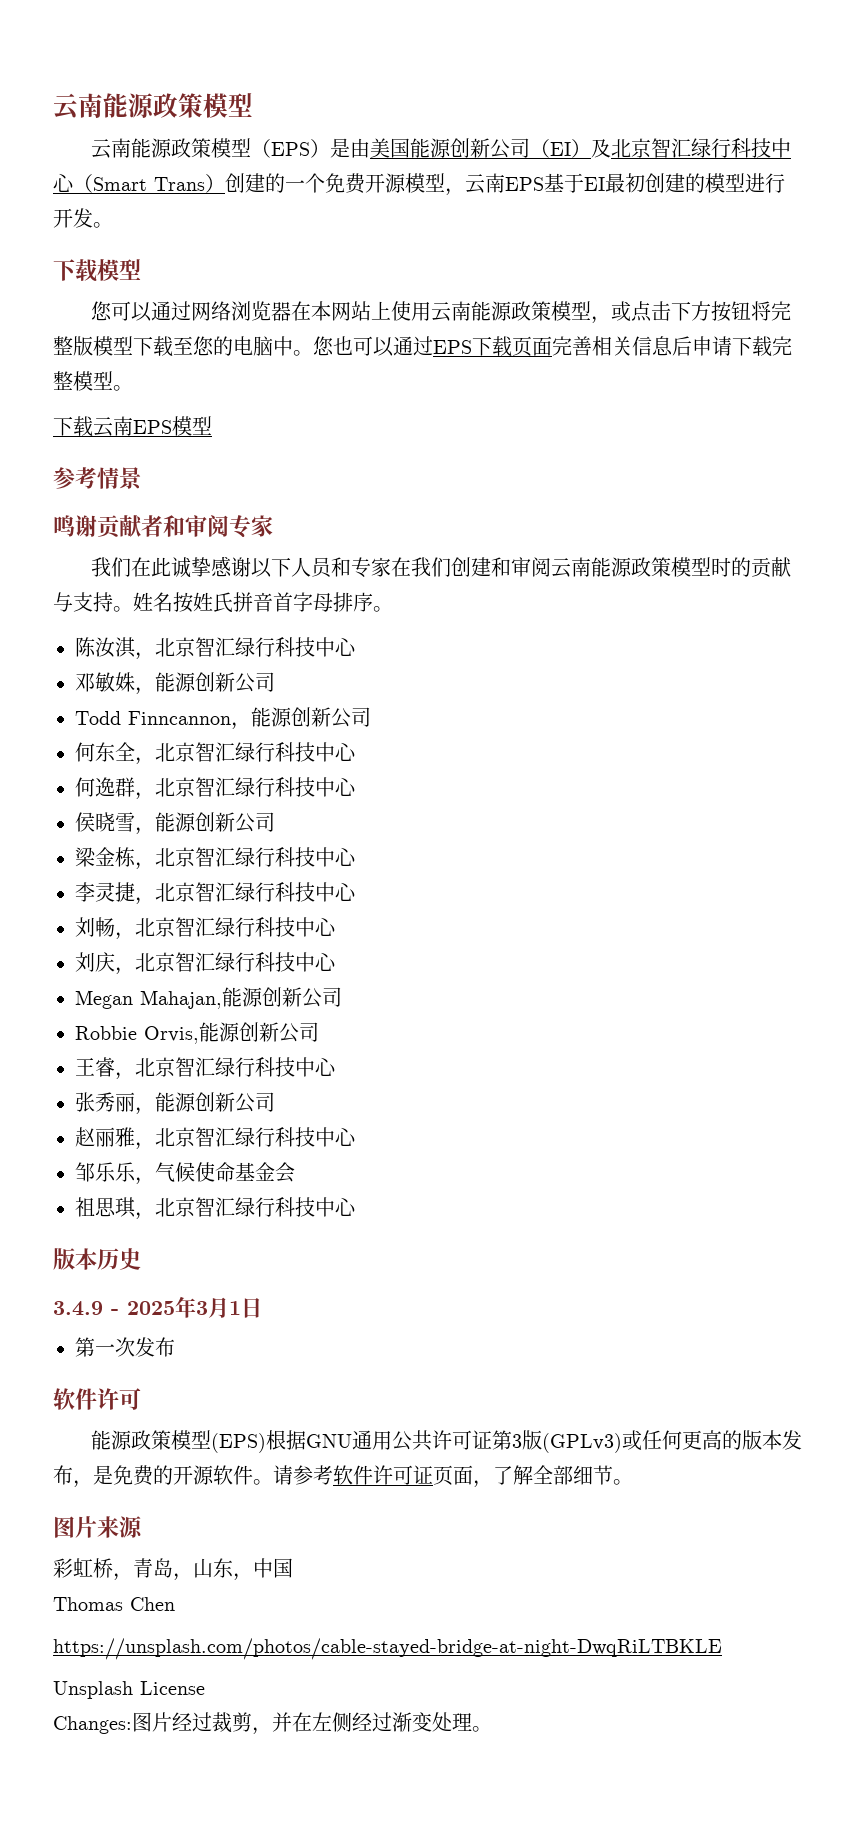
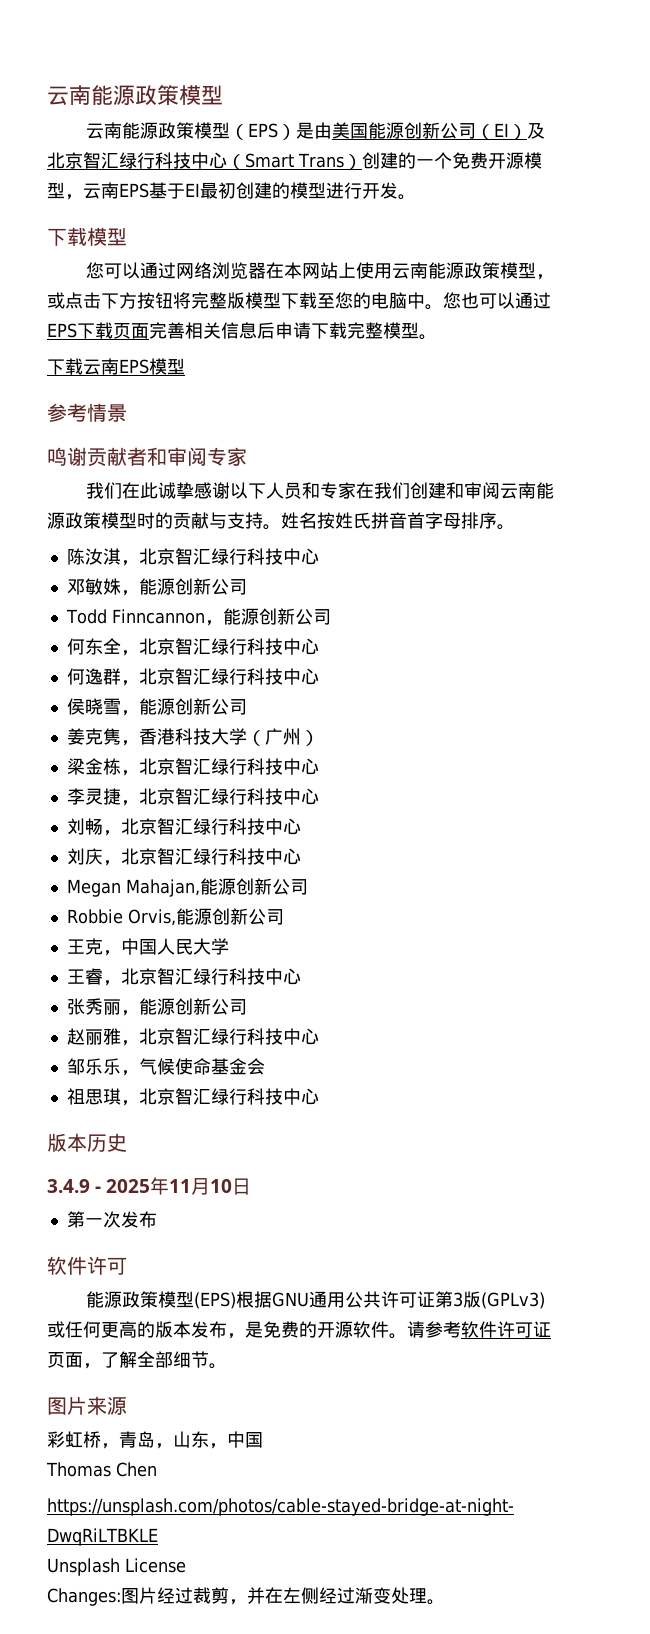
(275, 822) none -> [66,728,319,746] // 姜克隽，香港科技大学（广州）
(319, 1032) none -> [66,938,229,956] // 王克，中国人民大学
[196,1297,241,1318] 3月1 -> [169,1178,233,1195] 11月10

